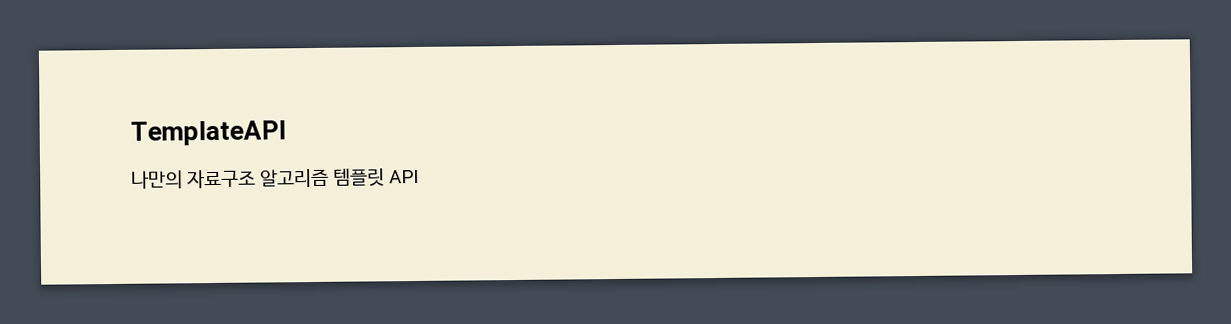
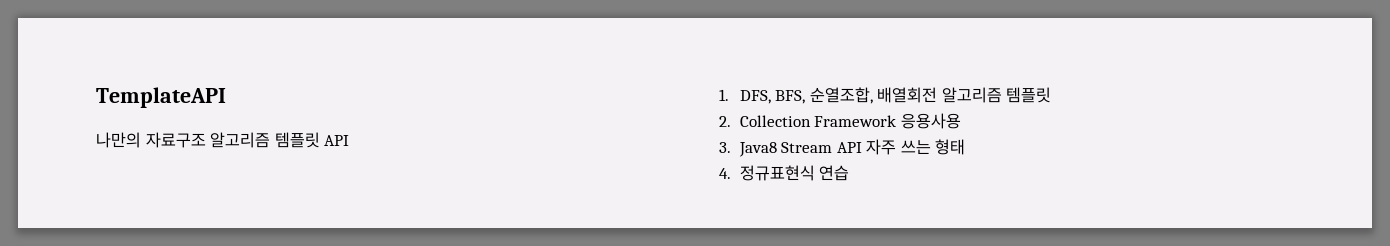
(419, 176) none -> [719,87,1052,104] [719,113,961,129] [719,139,966,157] [719,165,850,181] // 1. DFS, BFS, 순열조합, 배열회전 알고리즘 템플릿 // 2. Collection Framework 응용사용 // 3. Java8 Stream API 자주 쓰는 형태 // 4. 정규표현식 연습

